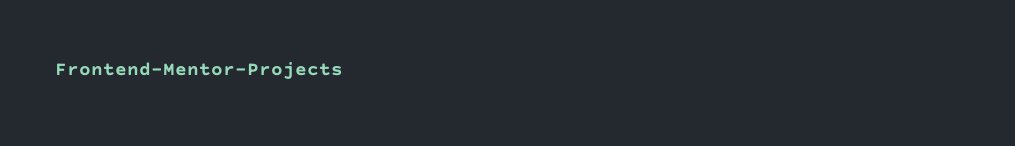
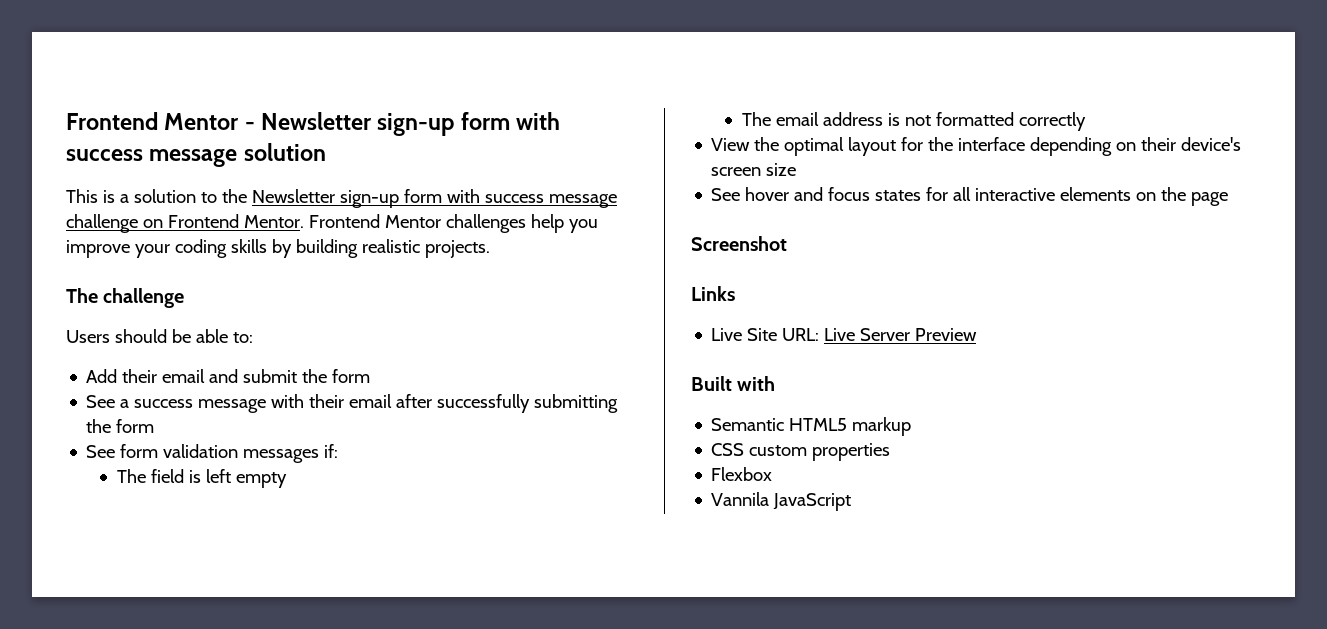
[55,62,343,79] Frontend-Mentor-Projects -> [66,112,561,136] [66,143,326,167] [66,189,617,208] [66,214,598,233] [66,239,490,258] [66,288,185,308] [66,329,253,343] [86,369,371,383] [86,394,619,413] [86,419,155,433] [86,444,339,463] [116,469,287,488] [741,112,1086,131] [711,137,1242,156] [711,163,797,176] [711,187,1229,206] [691,236,787,251] [691,286,735,301] [711,328,978,341] [691,376,776,391] [711,417,912,436] [711,443,891,461] [711,467,773,481] [711,492,852,511] Frontend Mentor - Newsletter sign-up form with success message solution // This is a solution to the Newsletter sign-up form with success message challenge on Frontend Mentor. Frontend Mentor challenges help you improve your coding skills by building realistic projects. // The challenge // Users should be able to: // Add their email and submit the form // See a success message with their email after successfully submitting the form // See form validation messages if: // The field is left empty // The email address is not formatted correctly // View the optimal layout for the interface depending on their device's screen size // See hover and focus states for all interactive elements on the page // Screenshot // Links // Live Site URL: Live Server Preview // Built with // Semantic HTML5 markup // CSS custom properties // Flexbox // Vannila JavaScript

